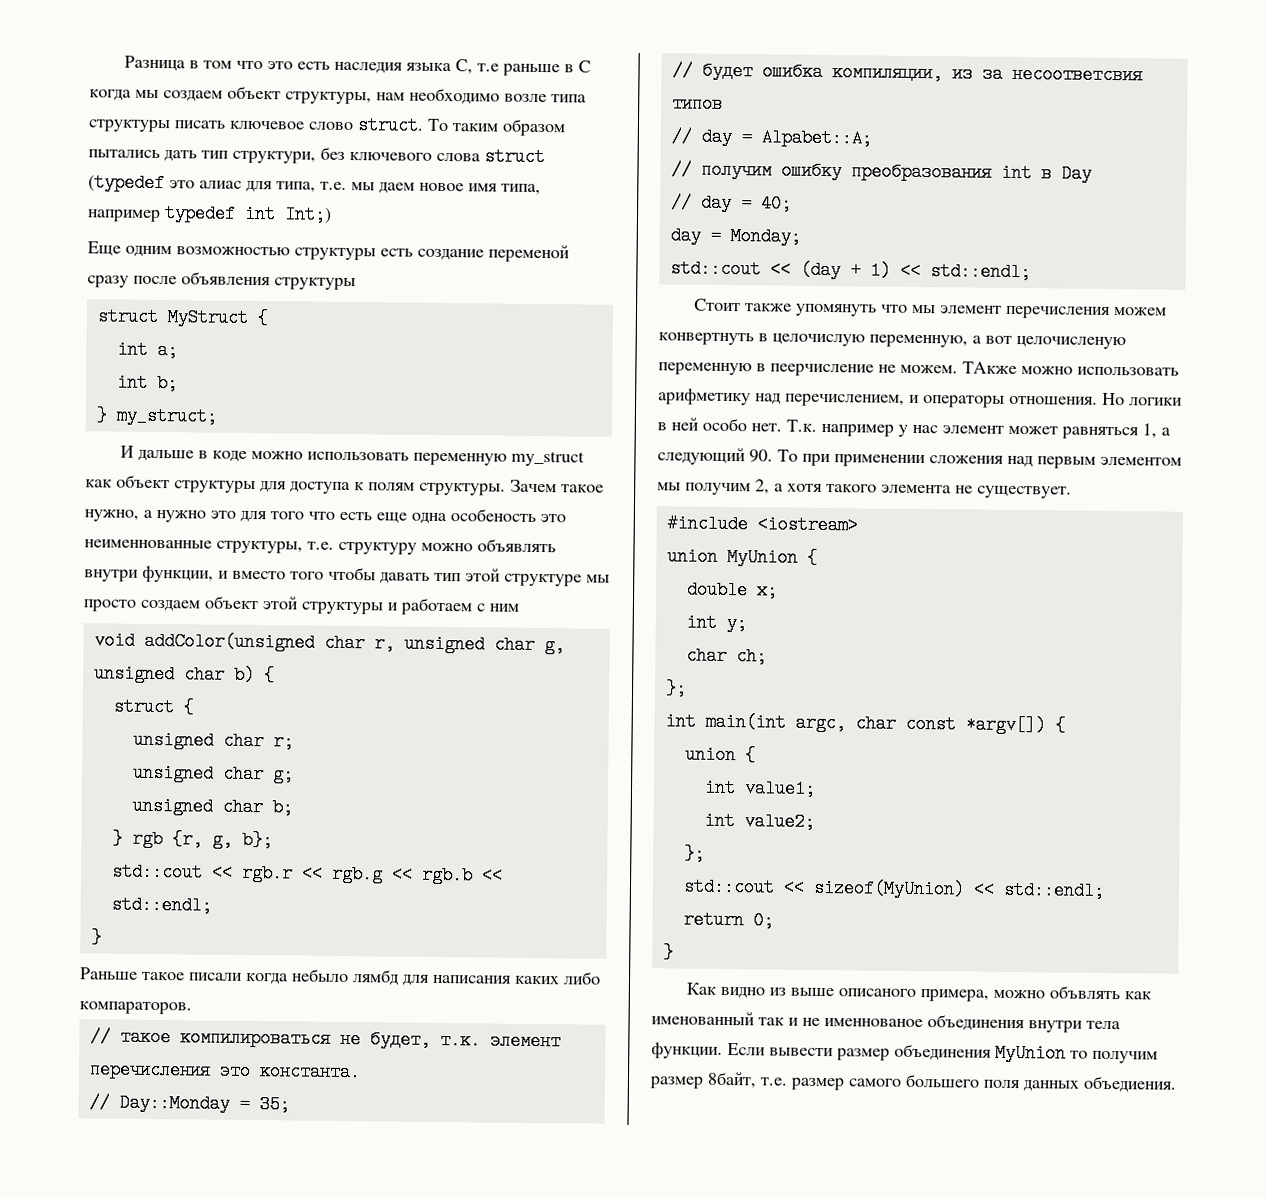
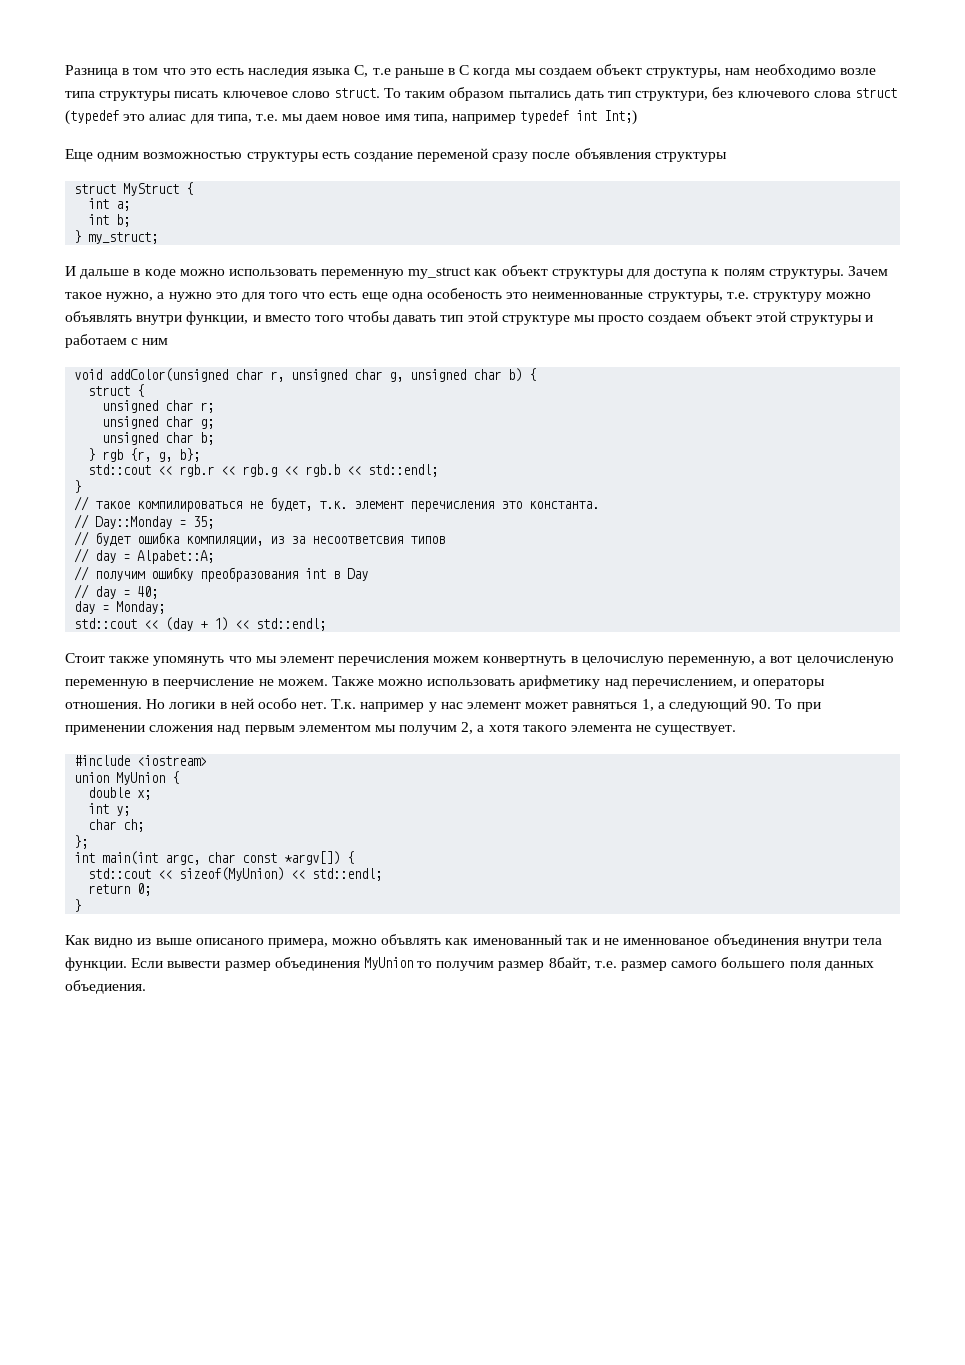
[79,967,601,986] [79,1001,192,1015] // Раньше такое писали когда небыло лямбд для написания каких либо компараторов. -> (82, 486) none
[962,361,1017,375] ТАкже -> [331,676,374,686] Также
[684,745,756,765] [703,778,816,798] [703,811,815,831] [683,844,705,863] // union { // int value1; // int value2; // }; -> (355, 857) none

